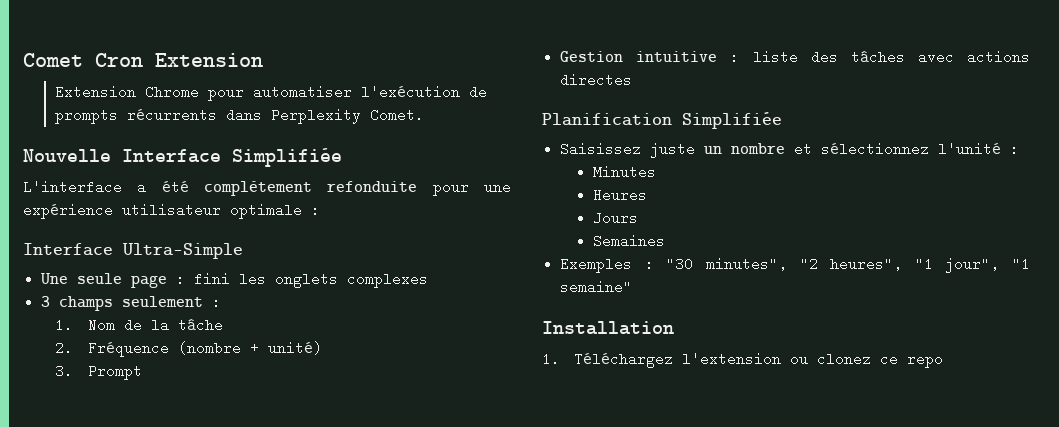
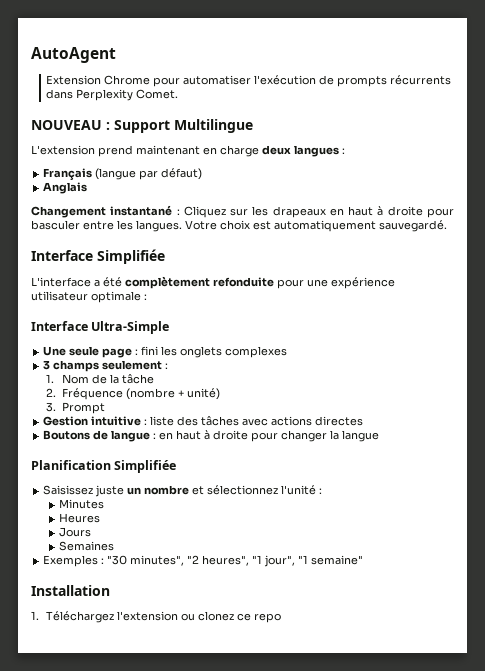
[23,53,263,67] Comet Cron Extension -> [31,47,116,63] AutoAgent
[23,149,111,162] Nouvelle -> [31,119,253,133] [31,145,345,157] [43,168,203,180] [43,182,88,194] [31,205,454,218] [31,220,447,232] NOUVEAU : Support Multilingue // L'extension prend maintenant en charge deux langues : // Français (langue par défaut) // Anglais // Changement instantané : Cliquez sur les drapeaux en haut à droite pour basculer entre les langues. Votre choix est automatiquement sauvegardé. //
(633, 80) none -> [43,430,380,442] // Boutons de langue : en haut à droite pour changer la langue

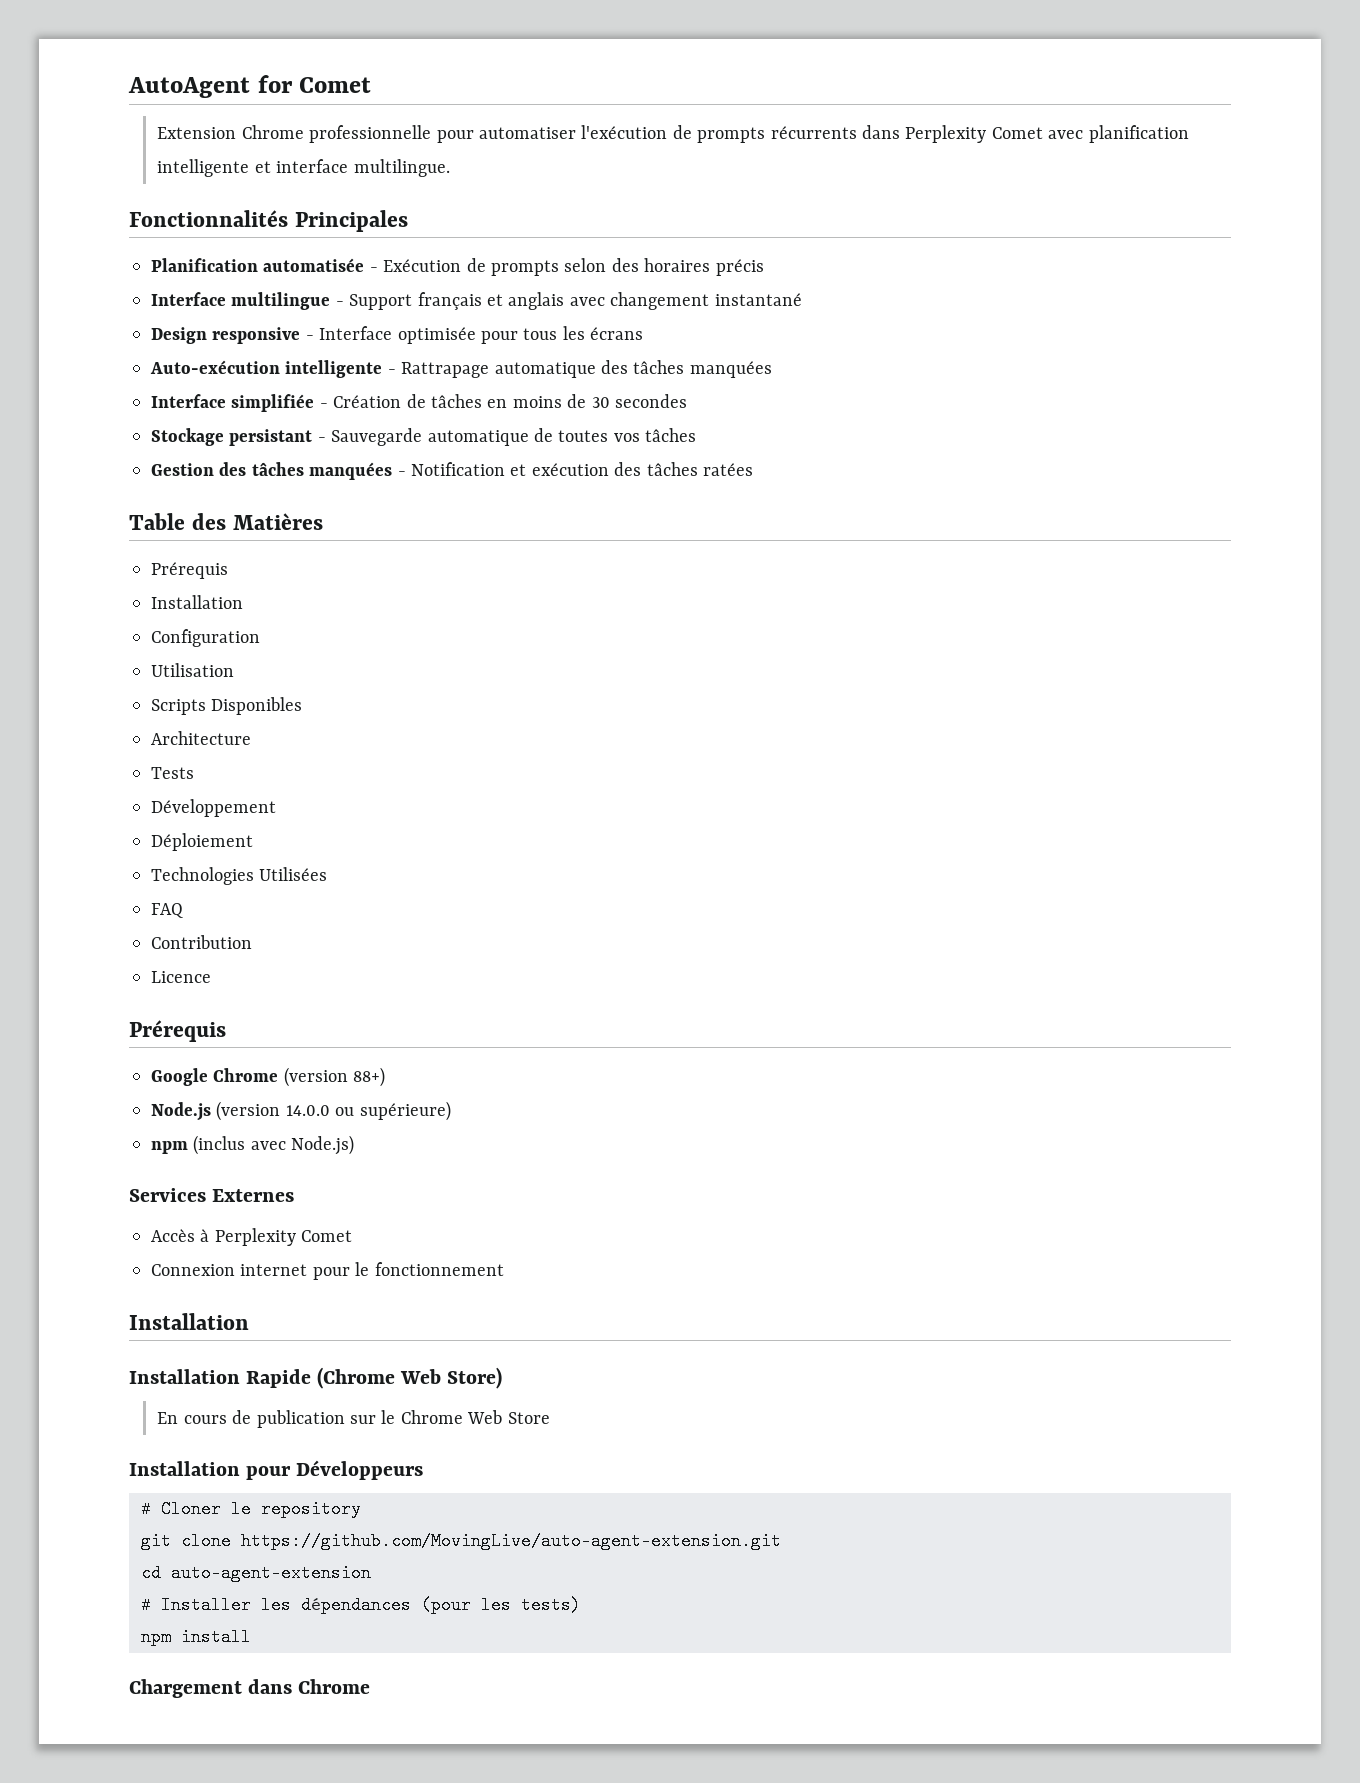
(116, 55) none -> [257,75,372,93] for Comet
(151, 80) none -> [309,125,432,143] professionnelle
[136,89,179,99] [31,119,253,133] [31,145,345,157] [43,168,203,180] [43,182,88,194] [31,205,454,218] [31,220,447,232] [31,249,165,264] [31,276,395,289] [31,291,147,303] [31,321,170,334] [43,346,288,358] [43,360,169,372] [46,374,154,384] [46,388,220,400] [46,402,105,414] [43,416,364,426] [43,430,380,442] [31,460,177,473] [43,485,323,497] [58,499,104,509] [58,513,100,523] [58,527,91,537] [58,541,114,551] [43,555,364,567] [31,585,110,596] [31,611,282,623] Comet. // NOUVEAU : Support Multilingue // L'extension prend maintenant en charge deux langues : // Français (langue par défaut) // Anglais // Changement instantané : Cliquez sur les drapeaux en haut à droite pour basculer entre les langues. Votre choix est automatiquement sauvegardé. // Interface Simplifiée // L'interface a été complètement refonduite pour une expérience utilisateur optimale : // Interface Ultra-Simple // Une seule page : fini les onglets complexes // 3 champs seulement : // 1. Nom de la tâche // 2. Fréquence (nombre + unité) // 3. Prompt // Gestion intuitive : liste des tâches avec actions directes // Boutons de langue : en haut à droite pour changer la langue // Planification Simplifiée // Saisissez juste un nombre et sélectionnez l'unité : // Minutes // Heures // Jours // Semaines // Exemples : "30 minutes", "2 heures", "1 jour", "1 semaine" // Installation // 1. Téléchargez l'extension ou clonez ce repo -> [991,125,1189,143] [157,159,450,177] [129,210,408,232] [151,258,764,276] [151,292,802,310] [151,326,644,344] [150,360,772,378] [151,394,687,412] [151,428,697,446] [151,462,753,480] [129,513,323,530] [151,562,228,579] [151,595,243,609] [151,629,260,647] [151,663,234,677] [151,697,303,715] [151,731,251,745] [151,767,194,779] [151,799,276,817] [151,833,253,851] [151,867,328,885] [151,903,183,918] [151,935,252,949] [151,971,211,983] [129,1020,226,1042] [151,1067,386,1087] [151,1101,451,1121] [151,1135,355,1155] [129,1188,295,1202] [151,1228,353,1246] [151,1262,504,1280] [129,1313,249,1330] [129,1367,503,1389] [157,1410,550,1428] [129,1460,424,1480] [141,1500,361,1518] [141,1532,781,1550] [141,1564,371,1582] [141,1596,581,1614] [141,1628,251,1646] [129,1679,371,1698] Comet avec planification intelligente et interface multilingue. // Fonctionnalités Principales // Planification automatisée - Exécution de prompts selon des horaires précis // Interface multilingue - Support français et anglais avec changement instantané // Design responsive - Interface optimisée pour tous les écrans // Auto-exécution intelligente - Rattrapage automatique des tâches manquées // Interface simplifiée - Création de tâches en moins de 30 secondes // Stockage persistant - Sauvegarde automatique de toutes vos tâches // Gestion des tâches manquées - Notification et exécution des tâches ratées // Table des Matières // Prérequis // Installation // Configuration // Utilisation // Scripts Disponibles // Architecture // Tests // Développement // Déploiement // Technologies Utilisées // FAQ // Contribution // Licence // Prérequis // Google Chrome (version 88+) // Node.js (version 14.0.0 ou supérieure) // npm (inclus avec Node.js) // Services Externes // Accès à Perplexity Comet // Connexion internet pour le fonctionnement // Installation // Installation Rapide (Chrome Web Store) // En cours de publication sur le Chrome Web Store // Installation pour Développeurs // # Cloner le repository // git clone https://github.com/MovingLive/auto-agent-extension.git // cd auto-agent-extension // # Installer les dépendances (pour les tests) // npm install // Chargement dans Chrome

